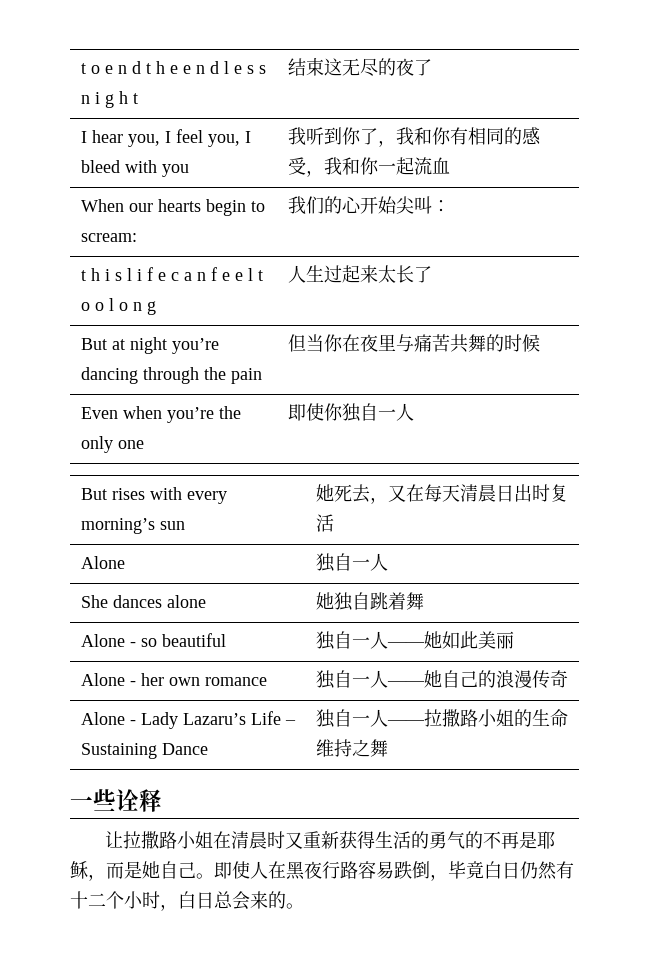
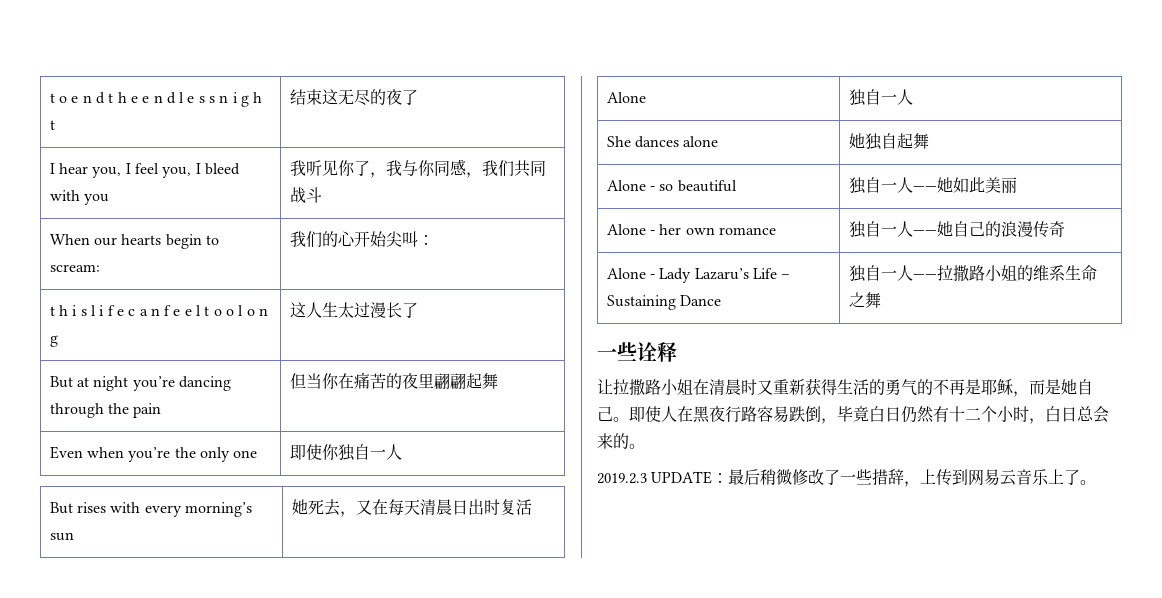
[323,127,342,145] 到 -> [321,160,338,176] 见
[413,127,541,145] [287,157,450,177] 和你有相同的感受，我和你一起流血 -> [401,159,546,178] [289,187,322,204] 与你同感，我们共同战斗
[287,265,396,283] 人生过起来太 -> [289,302,386,318] 这人生太过漫
[359,334,540,353] 夜里与痛苦共舞的时候 -> [353,372,498,389] 痛苦的夜里翩翩起舞
[369,592,406,610] 跳着 -> [896,133,913,149] 起
[531,709,568,727] [315,739,352,757] 生命维持 -> [1032,265,1097,281] 维系生命
(304, 906) none -> [597,469,1097,487] // 2019.2.3 UPDATE：最后稍微修改了一些措辞，上传到网易云音乐上了。

